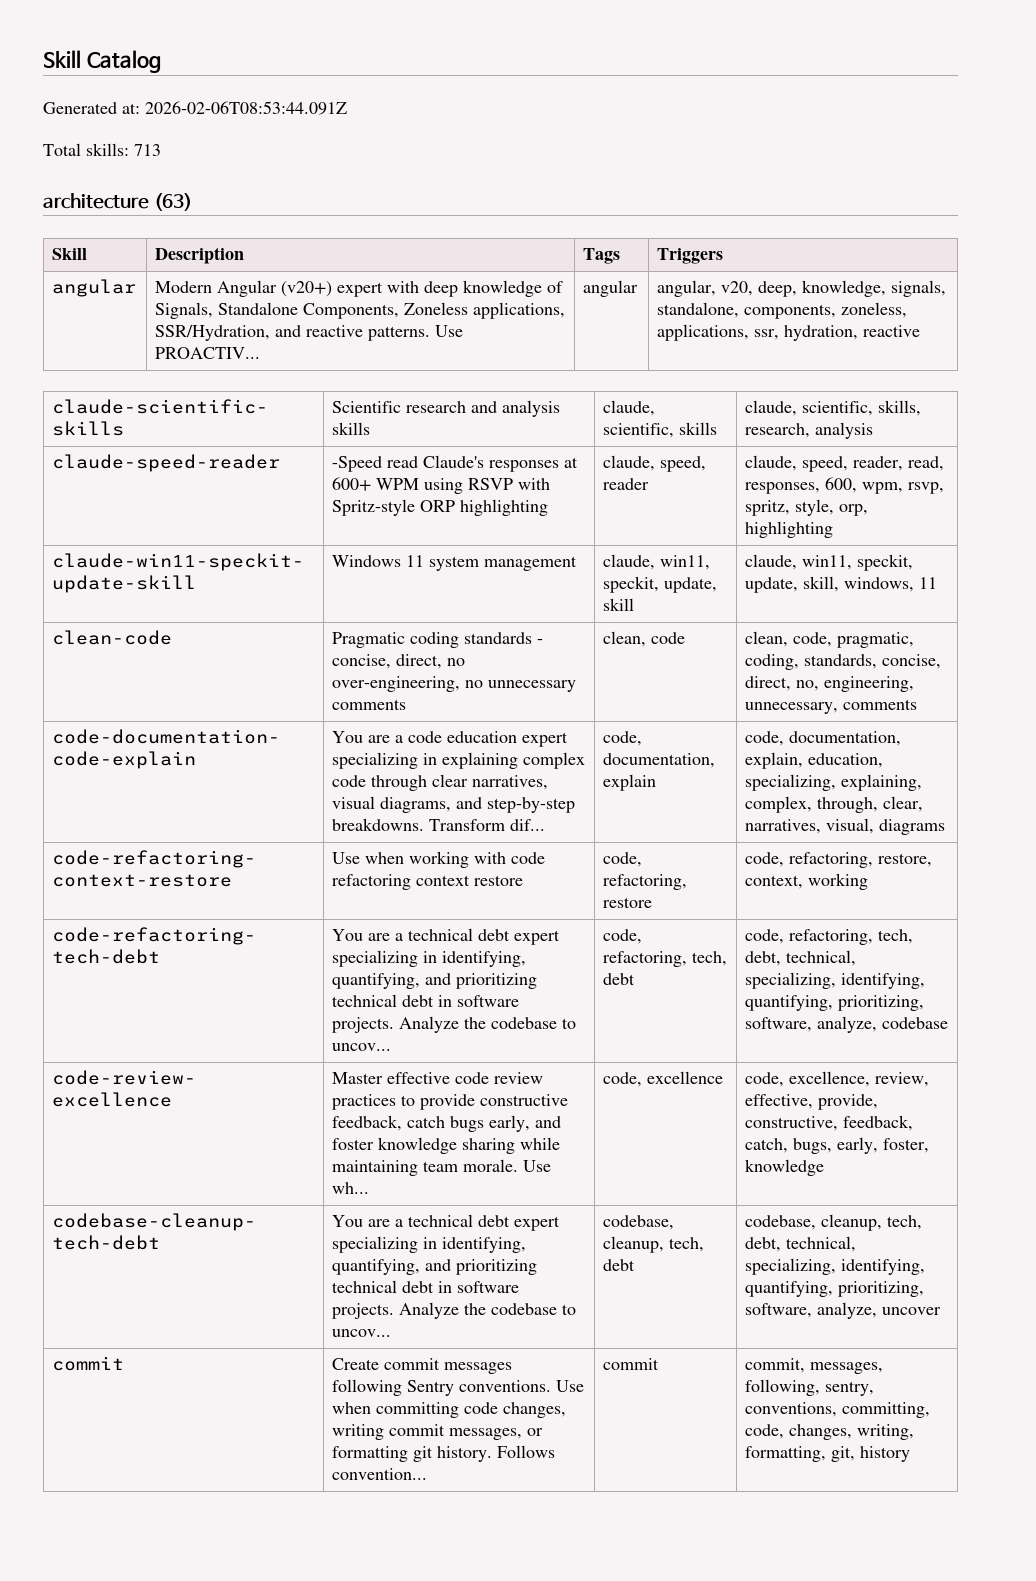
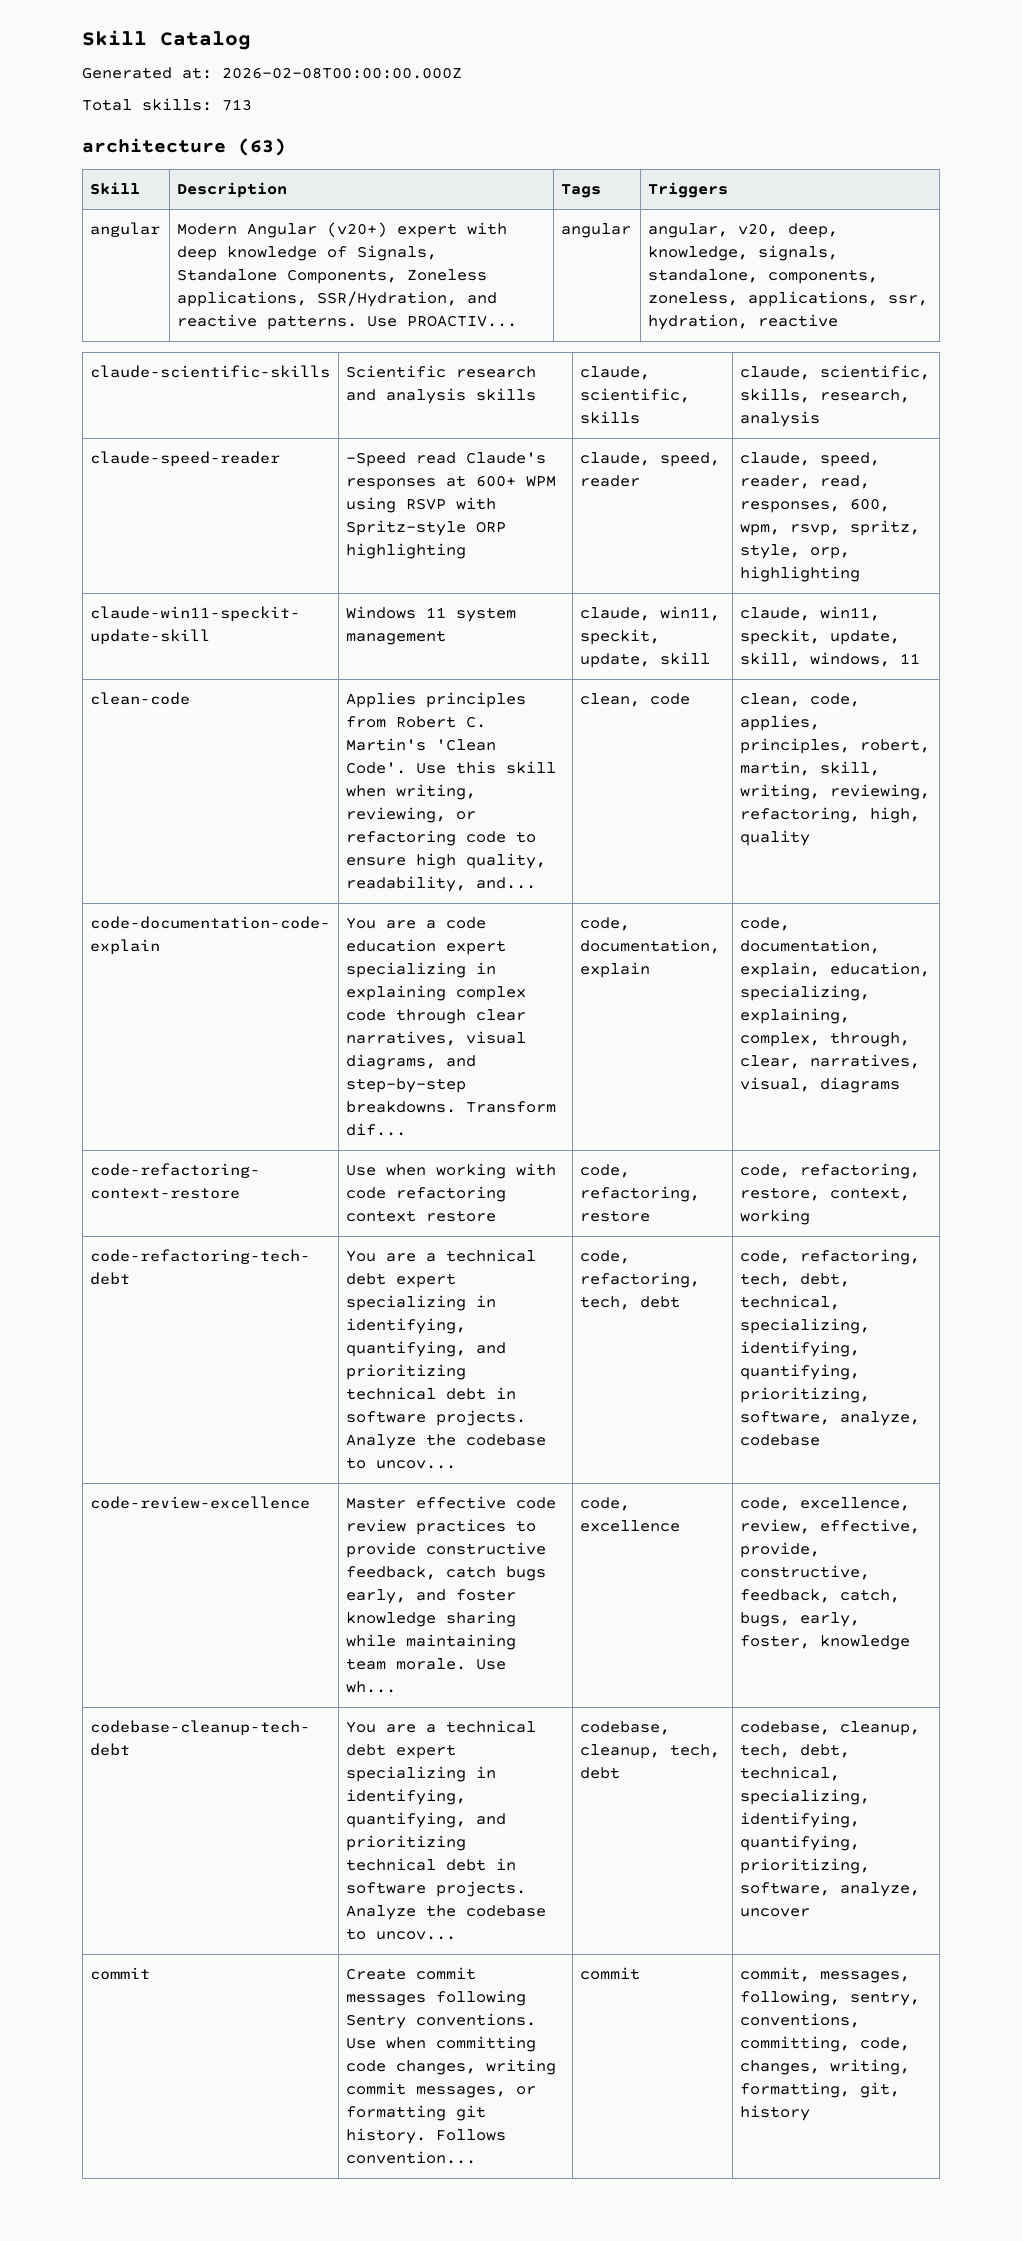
[145,101,347,115] 2026-02-06T08:53:44.091Z -> [222,67,462,79] 2026-02-08T00:00:00.000Z
[332,632,544,648] [332,654,466,669] [332,676,577,692] [332,699,407,710] [603,631,686,647] [745,631,915,648] [745,654,942,670] [745,676,915,692] [745,699,918,714] Pragmatic coding standards - concise, direct, no over-engineering, no unnecessary comments | clean, code | clean, code, pragmatic, coding, standards, concise, direct, no, engineering, unnecessary, comments -> [346,692,527,708] [346,716,487,728] [346,738,497,751] [346,761,557,774] [346,784,477,800] [346,807,477,823] [346,830,537,846] [346,853,547,869] [346,876,537,892] [580,693,691,707] [740,693,861,707] [740,715,821,731] [740,738,931,754] [740,761,881,776] [740,784,931,800] [740,807,921,823] [740,830,811,846] Applies principles from Robert C. Martin's 'Clean Code'. Use this skill when writing, reviewing, or refactoring code to ensure high quality, readability, and... | clean, code | clean, code, applies, principles, robert, martin, skill, writing, reviewing, refactoring, high, quality

